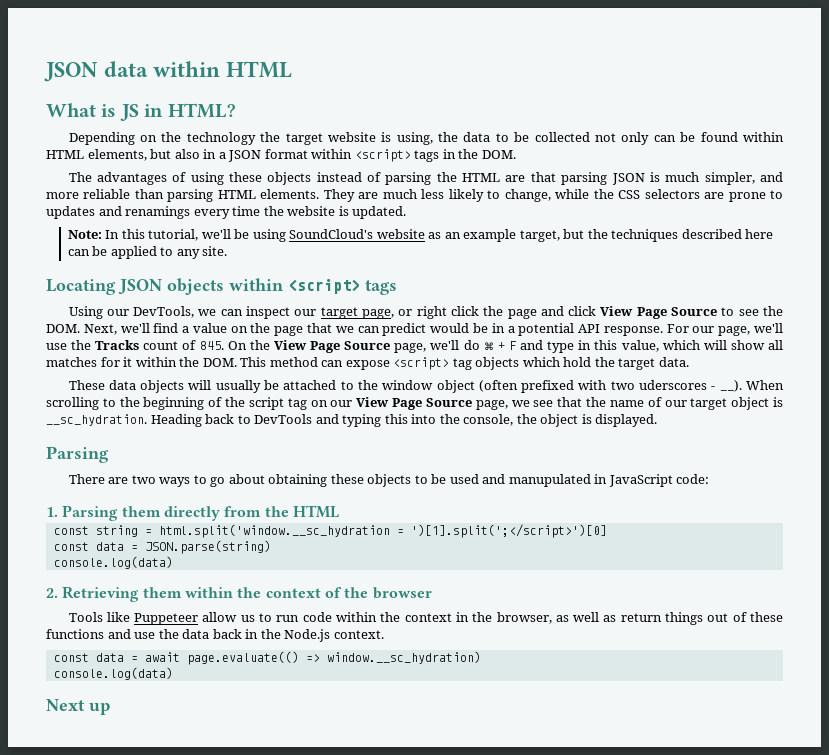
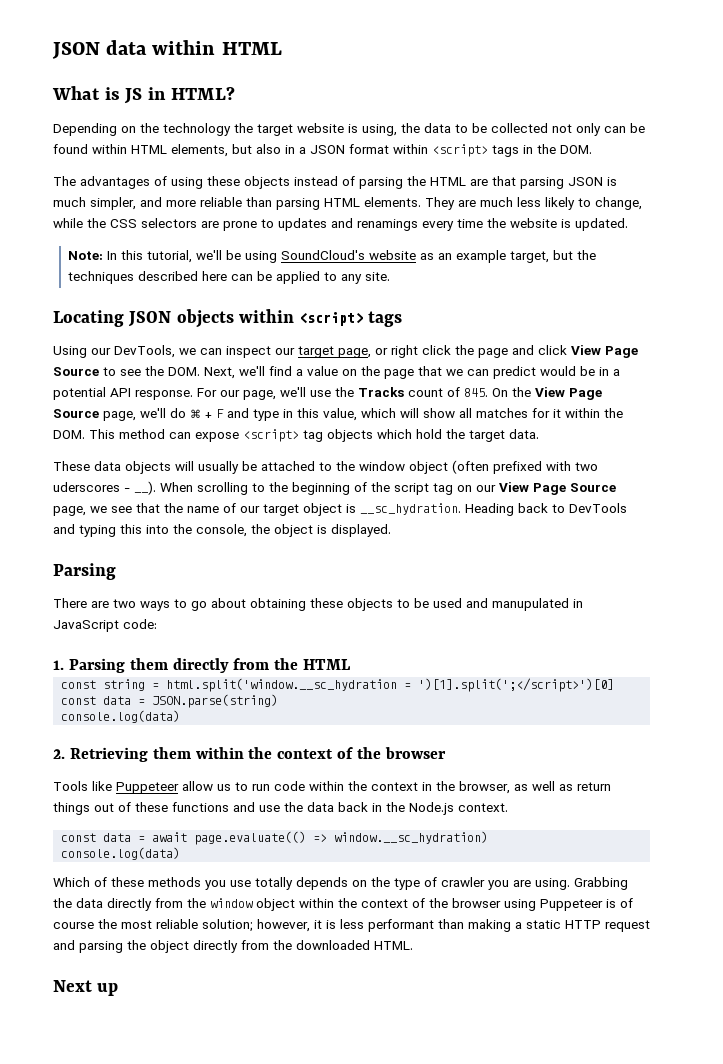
(173, 673) none -> [53,877,628,890] [53,898,633,911] [53,919,650,932] [53,940,413,953] // Which of these methods you use totally depends on the type of crawler you are using. Grabbing the data directly from the window object within the context of the browser using Puppeteer is of course the most reliable solution; however, it is less performant than making a static HTTP request and parsing the object directly from the downloaded HTML.

